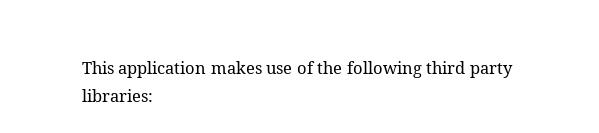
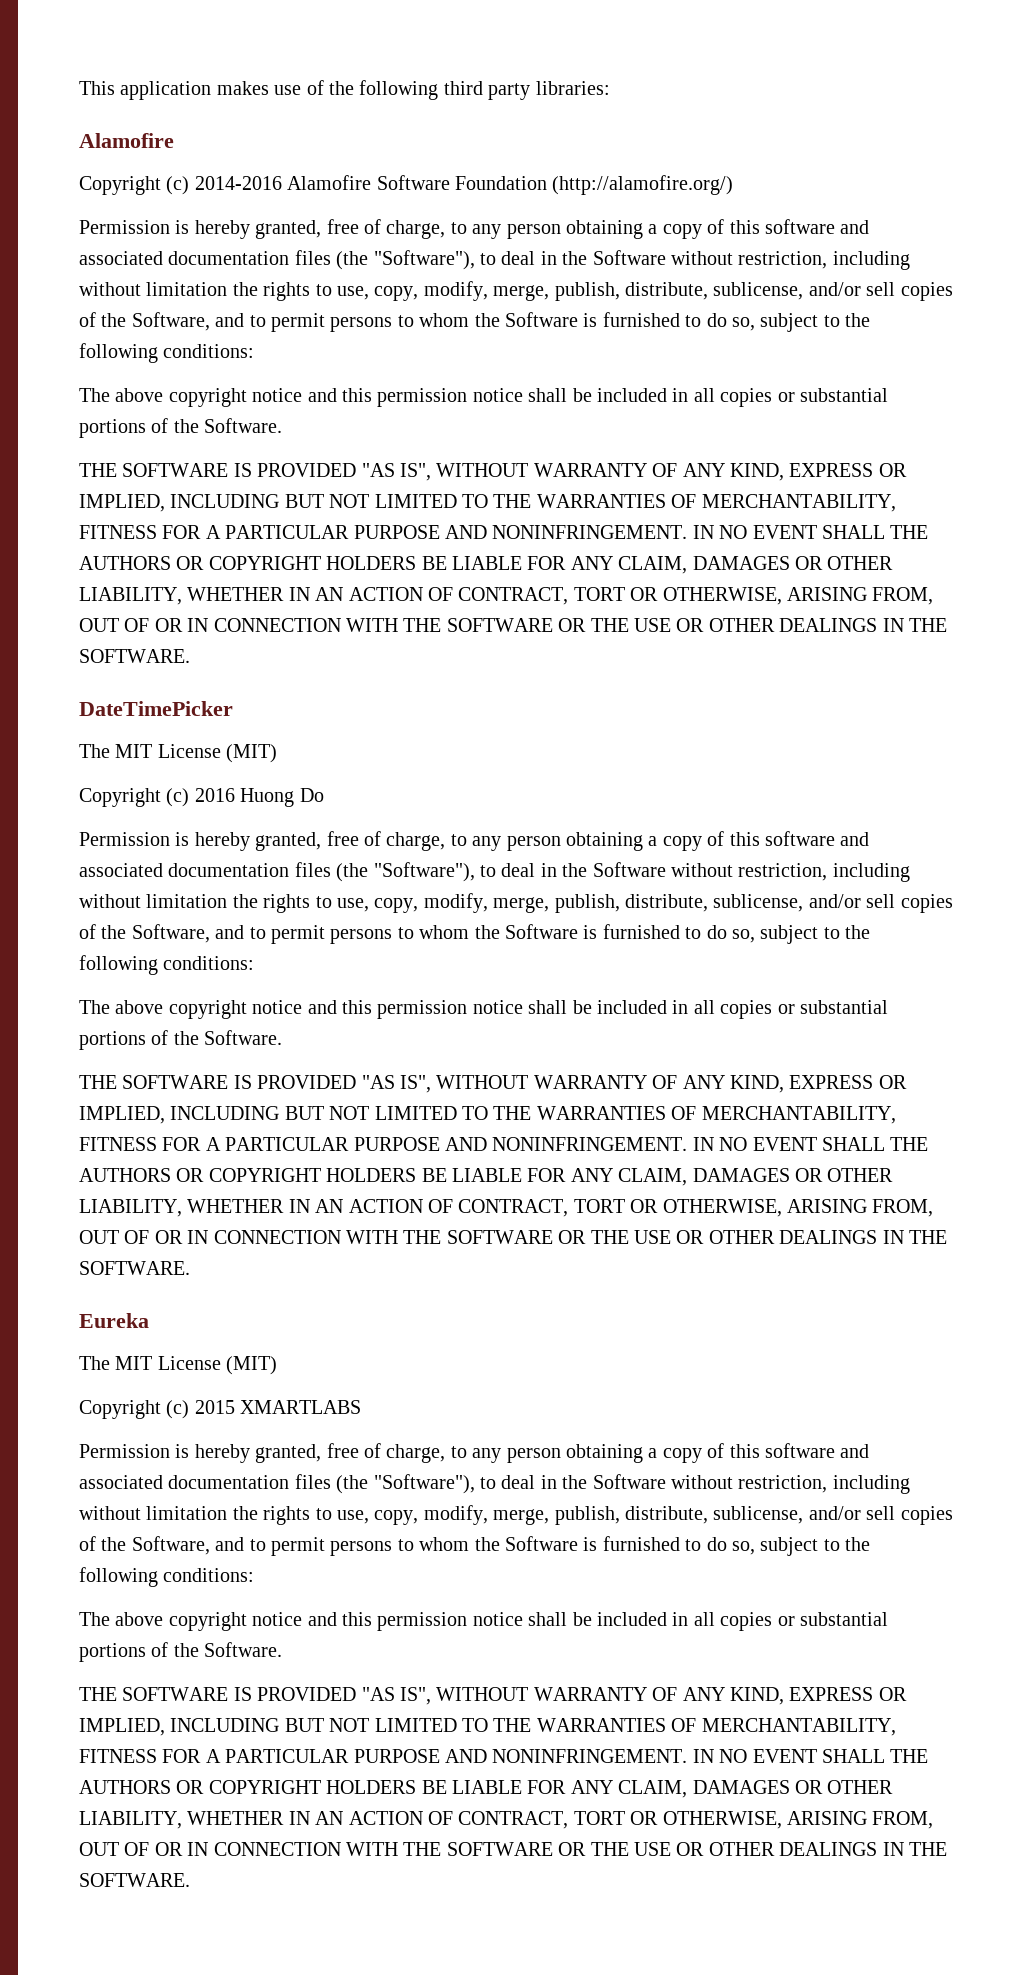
(153, 95) none -> [79,133,174,148] [79,175,734,195] [79,219,870,239] [79,250,910,270] [79,281,953,301] [79,312,871,332] [79,343,255,363] [79,388,888,407] [79,418,283,438] [79,463,907,481] [79,494,896,512] [79,525,929,539] [79,556,894,574] [79,587,934,605] [79,618,947,632] [79,649,190,663] [79,701,233,716] [79,744,278,763] [79,788,324,807] [79,831,870,851] [79,862,910,882] [79,893,953,913] [79,924,871,944] [79,955,255,975] [79,1000,888,1019] [79,1030,283,1050] [79,1075,907,1093] [79,1106,896,1124] [79,1137,929,1151] [79,1168,894,1186] [79,1199,934,1217] [79,1230,947,1244] [79,1261,190,1275] [79,1313,149,1328] [79,1356,278,1375] [79,1400,362,1419] [79,1443,870,1463] [79,1474,910,1494] [79,1505,953,1525] [79,1536,871,1556] [79,1567,255,1587] [79,1612,888,1631] [79,1642,283,1662] [79,1687,907,1705] [79,1718,896,1736] [79,1749,929,1763] [79,1780,894,1798] [79,1811,934,1829] [79,1842,947,1856] [79,1873,190,1887] // Alamofire // Copyright (c) 2014-2016 Alamofire Software Foundation (http://alamofire.org/) // Permission is hereby granted, free of charge, to any person obtaining a copy of this software and associated documentation files (the "Software"), to deal in the Software without restriction, including without limitation the rights to use, copy, modify, merge, publish, distribute, sublicense, and/or sell copies of the Software, and to permit persons to whom the Software is furnished to do so, subject to the following conditions: // The above copyright notice and this permission notice shall be included in all copies or substantial portions of the Software. // THE SOFTWARE IS PROVIDED "AS IS", WITHOUT WARRANTY OF ANY KIND, EXPRESS OR IMPLIED, INCLUDING BUT NOT LIMITED TO THE WARRANTIES OF MERCHANTABILITY, FITNESS FOR A PARTICULAR PURPOSE AND NONINFRINGEMENT. IN NO EVENT SHALL THE AUTHORS OR COPYRIGHT HOLDERS BE LIABLE FOR ANY CLAIM, DAMAGES OR OTHER LIABILITY, WHETHER IN AN ACTION OF CONTRACT, TORT OR OTHERWISE, ARISING FROM, OUT OF OR IN CONNECTION WITH THE SOFTWARE OR THE USE OR OTHER DEALINGS IN THE SOFTWARE. // DateTimePicker // The MIT License (MIT) // Copyright (c) 2016 Huong Do // Permission is hereby granted, free of charge, to any person obtaining a copy of this software and associated documentation files (the "Software"), to deal in the Software without restriction, including without limitation the rights to use, copy, modify, merge, publish, distribute, sublicense, and/or sell copies of the Software, and to permit persons to whom the Software is furnished to do so, subject to the following conditions: // The above copyright notice and this permission notice shall be included in all copies or substantial portions of the Software. // THE SOFTWARE IS PROVIDED "AS IS", WITHOUT WARRANTY OF ANY KIND, EXPRESS OR IMPLIED, INCLUDING BUT NOT LIMITED TO THE WARRANTIES OF MERCHANTABILITY, FITNESS FOR A PARTICULAR PURPOSE AND NONINFRINGEMENT. IN NO EVENT SHALL THE AUTHORS OR COPYRIGHT HOLDERS BE LIABLE FOR ANY CLAIM, DAMAGES OR OTHER LIABILITY, WHETHER IN AN ACTION OF CONTRACT, TORT OR OTHERWISE, ARISING FROM, OUT OF OR IN CONNECTION WITH THE SOFTWARE OR THE USE OR OTHER DEALINGS IN THE SOFTWARE. // Eureka // The MIT License (MIT) // Copyright (c) 2015 XMARTLABS // Permission is hereby granted, free of charge, to any person obtaining a copy of this software and associated documentation files (the "Software"), to deal in the Software without restriction, including without limitation the rights to use, copy, modify, merge, publish, distribute, sublicense, and/or sell copies of the Software, and to permit persons to whom the Software is furnished to do so, subject to the following conditions: // The above copyright notice and this permission notice shall be included in all copies or substantial portions of the Software. // THE SOFTWARE IS PROVIDED "AS IS", WITHOUT WARRANTY OF ANY KIND, EXPRESS OR IMPLIED, INCLUDING BUT NOT LIMITED TO THE WARRANTIES OF MERCHANTABILITY, FITNESS FOR A PARTICULAR PURPOSE AND NONINFRINGEMENT. IN NO EVENT SHALL THE AUTHORS OR COPYRIGHT HOLDERS BE LIABLE FOR ANY CLAIM, DAMAGES OR OTHER LIABILITY, WHETHER IN AN ACTION OF CONTRACT, TORT OR OTHERWISE, ARISING FROM, OUT OF OR IN CONNECTION WITH THE SOFTWARE OR THE USE OR OTHER DEALINGS IN THE SOFTWARE.

